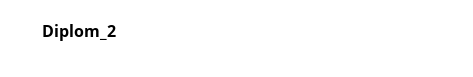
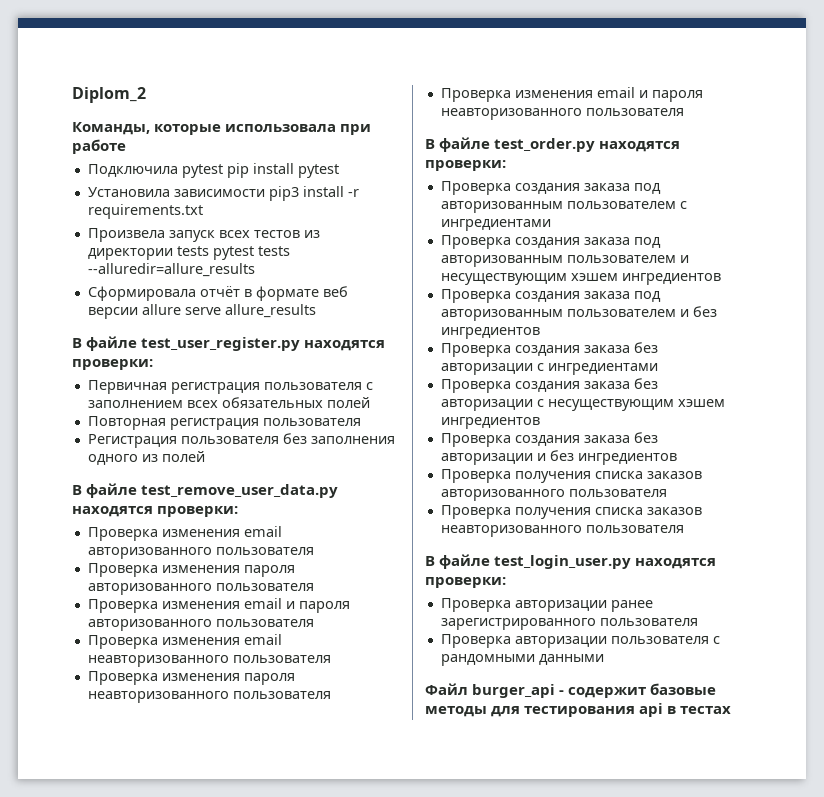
(116, 32) none -> [72,122,372,135] [72,139,126,154] [87,163,339,178] [87,186,359,201] [87,204,203,219] [87,228,320,242] [87,246,290,260] [87,263,255,277] [87,286,348,301] [87,304,316,319] [72,336,386,351] [72,359,153,370] [87,380,373,394] [87,397,370,408] [87,416,361,430] [87,433,395,448] [87,451,205,465] [72,483,339,498] [72,506,239,517] [87,526,282,541] [87,547,314,559] [87,563,295,577] [87,583,314,595] [87,598,350,613] [87,619,314,631] [87,634,282,649] [87,655,331,667] [87,671,295,685] [87,691,331,703] [440,87,703,102] [440,108,684,120] [425,137,681,152] [425,160,506,171] [440,181,661,195] [440,201,687,213] [440,219,551,231] [440,235,661,249] [440,255,689,267] [440,273,721,285] [440,289,661,303] [440,306,717,321] [440,327,540,339] [440,342,658,357] [440,363,658,375] [440,378,658,393] [440,399,725,411] [440,417,540,429] [440,432,658,447] [440,450,677,465] [440,469,702,483] [440,489,667,501] [440,505,702,519] [440,525,684,537] [425,554,717,569] [425,577,506,588] [440,598,653,612] [440,618,698,630] [440,634,720,648] [440,654,604,666] [425,683,717,698] [425,703,732,717] // Команды, которые использовала при работе // Подключила pytest pip install pytest // Установила зависимости pip3 install -r requirements.txt // Произвела запуск всех тестов из директории tests pytest tests --alluredir=allure_results // Сформировала отчёт в формате веб версии allure serve allure_results // В файле test_user_register.py находятся проверки: // Первичная регистрация пользователя с заполнением всех обязательных полей // Повторная регистрация пользователя // Регистрация пользователя без заполнения одного из полей // В файле test_remove_user_data.py находятся проверки: // Проверка изменения email авторизованного пользователя // Проверка изменения пароля авторизованного пользователя // Проверка изменения email и пароля авторизованного пользователя // Проверка изменения email неавторизованного пользователя // Проверка изменения пароля неавторизованного пользователя // Проверка изменения email и пароля неавторизованного пользователя // В файле test_order.py находятся проверки: // Проверка создания заказа под авторизованным пользователем с ингредиентами // Проверка создания заказа под авторизованным пользователем и несуществующим хэшем ингредиентов // Проверка создания заказа под авторизованным пользователем и без ингредиентов // Проверка создания заказа без авторизации с ингредиентами // Проверка создания заказа без авторизации с несуществующим хэшем ингредиентов // Проверка создания заказа без авторизации и без ингредиентов // Проверка получения списка заказов авторизованного пользователя // Проверка получения списка заказов неавторизованного пользователя // В файле test_login_user.py находятся проверки: // Проверка авторизации ранее зарегистрированного пользователя // Проверка авторизации пользователя с рандомными данными // Файл burger_api - содержит базовые методы для тестирования api в тестах

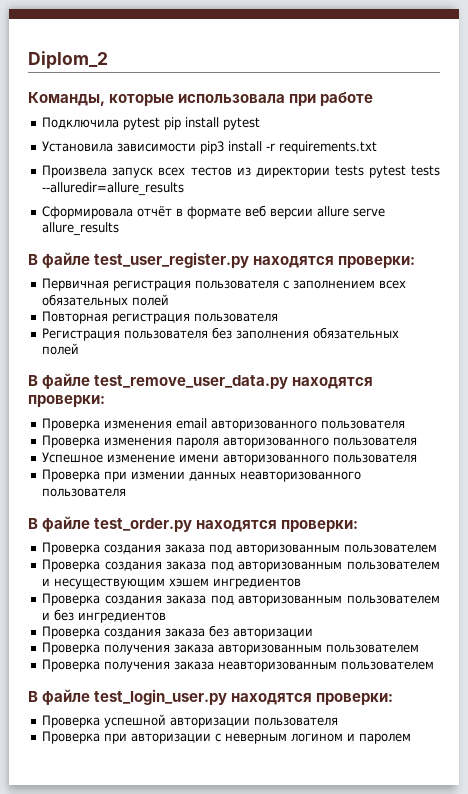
[87,454,158,465] одного из -> [313,327,400,339] обязательных
[87,598,350,613] [87,619,314,631] [87,634,282,649] [87,655,331,667] [87,671,295,685] [87,691,331,703] [440,87,703,102] Проверка изменения email и пароля авторизованного пользователя // Проверка изменения email неавторизованного пользователя // Проверка изменения пароля неавторизованного пользователя // Проверка изменения email и пароля -> [42,452,418,465] [42,469,237,482] Успешное изменение имени авторизованного пользователя // Проверка при измении данных
[679,201,687,209] [440,219,551,231] с ингредиентами -> (438, 548) none
[536,363,658,375] [440,378,658,393] [440,399,725,411] [440,417,540,429] [440,432,658,447] [440,450,677,465] [440,469,702,483] [440,489,667,501] [440,505,702,519] [440,525,684,537] с ингредиентами // Проверка создания заказа без авторизации с несуществующим хэшем ингредиентов // Проверка создания заказа без авторизации и без ингредиентов // Проверка получения списка заказов авторизованного пользователя // Проверка получения списка заказов неавторизованного пользователя -> [42,642,420,655] [42,659,435,672] // Проверка получения заказа авторизованным пользователем // Проверка получения заказа неавторизованным пользователем
[514,600,653,612] [440,618,698,630] [440,634,720,648] [440,654,604,666] [425,683,717,698] [425,703,732,717] авторизации ранее зарегистрированного пользователя // Проверка авторизации пользователя с рандомными данными // Файл burger_api - содержит базовые методы для тестирования api в тестах -> [104,714,339,728] [42,731,412,744] успешной авторизации пользователя // Проверка при авторизации с неверным логином и паролем

